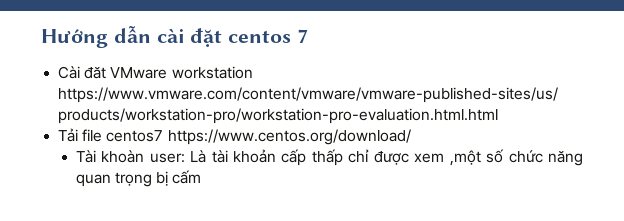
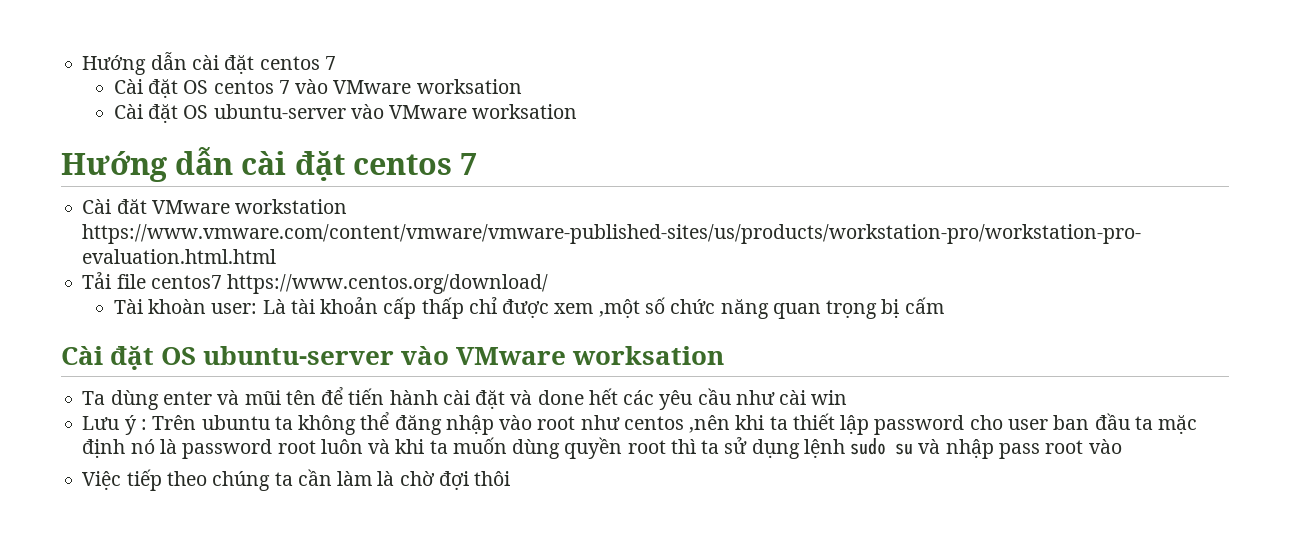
[41,26,309,48] Hướng dẫn cài đặt centos 7 -> [82,52,336,75] [113,79,522,98] [113,104,578,123] [61,147,478,182] Hướng dẫn cài đặt centos 7 // Cài đặt OS centos 7 vào VMware worksation // Cài đặt OS ubuntu-server vào VMware worksation // Hướng dẫn cài đặt centos 7
(202, 177) none -> [61,346,725,370] [82,387,848,410] [82,412,1198,435] [82,437,1122,459] [82,469,511,491] // Cài đặt OS ubuntu-server vào VMware worksation // Ta dùng enter và mũi tên để tiến hành cài đặt và done hết các yêu cầu như cài win // Lưu ý : Trên ubuntu ta không thể đăng nhập vào root như centos ,nên khi ta thiết lập password cho user ban đầu ta mặc định nó là password root luôn và khi ta muốn dùng quyền root thì ta sử dụng lệnh sudo su và nhập pass root vào // Việc tiếp theo chúng ta cần làm là chờ đợi thôi

